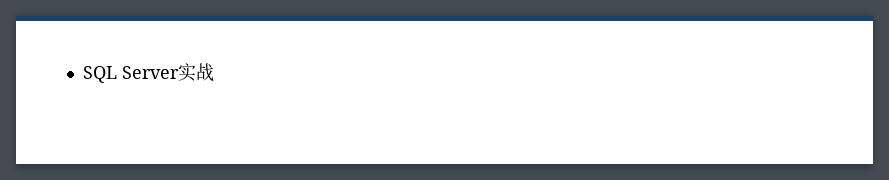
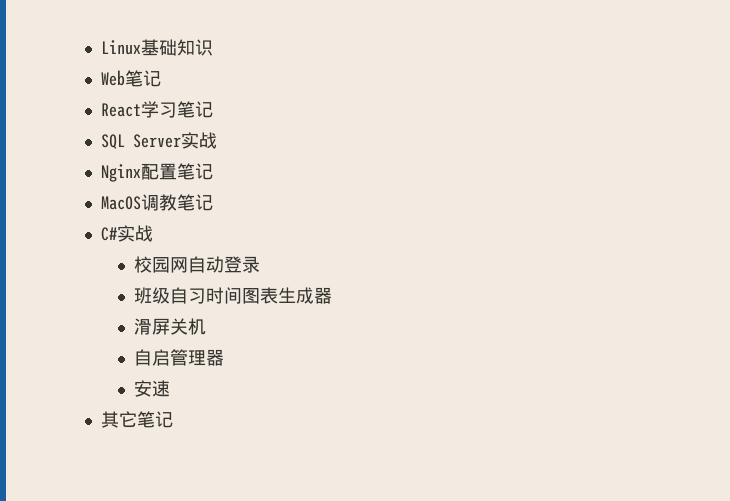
[82,63,214,83] SQL Server实战 -> [100,39,213,56] [100,70,161,87] [100,101,213,118] [100,132,217,149] [100,163,213,182] [100,194,213,211] [100,225,153,242] [133,256,260,273] [133,287,332,304] [133,318,206,335] [133,349,224,366] [133,380,170,397] [100,411,173,428] Linux基础知识 // Web笔记 // React学习笔记 // SQL Server实战 // Nginx配置笔记 // MacOS调教笔记 // C#实战 // 校园网自动登录 // 班级自习时间图表生成器 // 滑屏关机 // 自启管理器 // 安速 // 其它笔记

